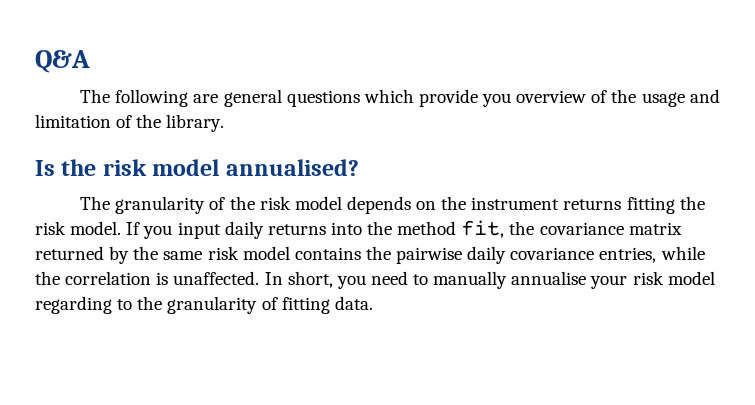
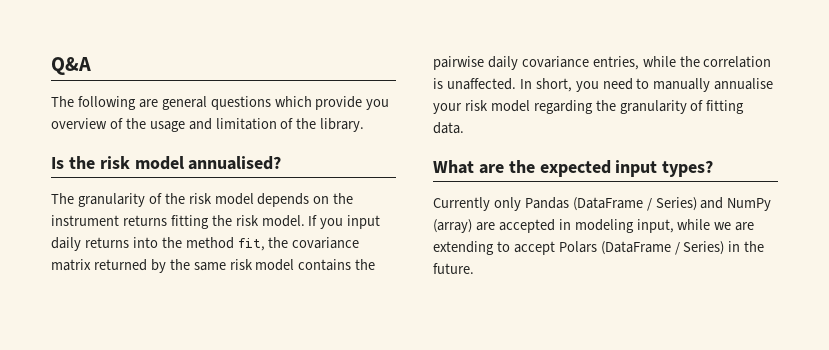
[117,299,133,310] to -> (593, 107) none
(373, 303) none -> [433,160,714,177] [433,197,772,211] [433,219,755,233] [433,241,765,255] [433,263,474,274] // What are the expected input types? // Currently only Pandas (DataFrame / Series) and NumPy (array) are accepted in modeling input, while we are extending to accept Polars (DataFrame / Series) in the future.

